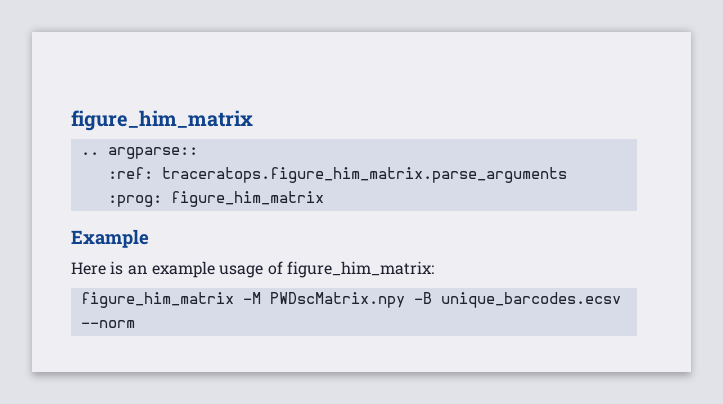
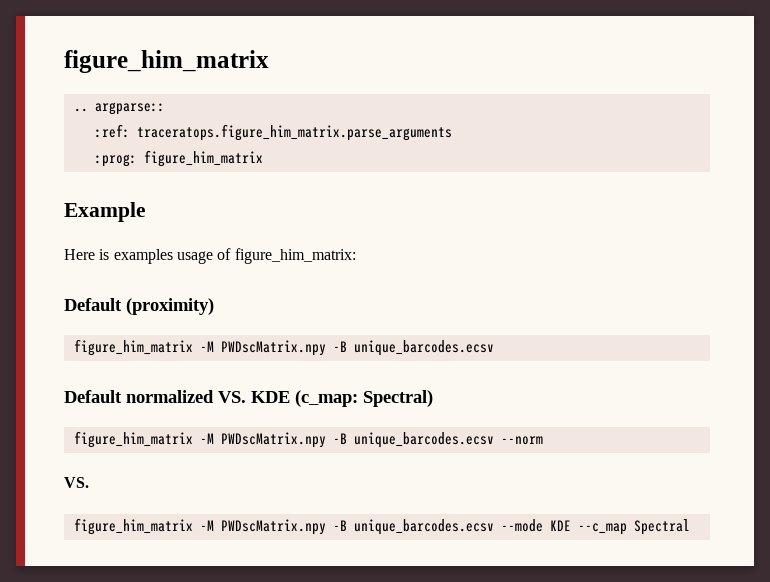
[127,261,215,278] an example -> [113,249,173,264] examples
(434, 269) none -> [64,298,214,315] [73,339,494,356] [64,390,433,407] // Default (proximity) // figure_him_matrix -M PWDscMatrix.npy -B unique_barcodes.ecsv // Default normalized VS. KDE (c_map: Spectral)
(135, 324) none -> [64,477,89,488] [73,518,690,535] // VS. // figure_him_matrix -M PWDscMatrix.npy -B unique_barcodes.ecsv --mode KDE --c_map Spectral

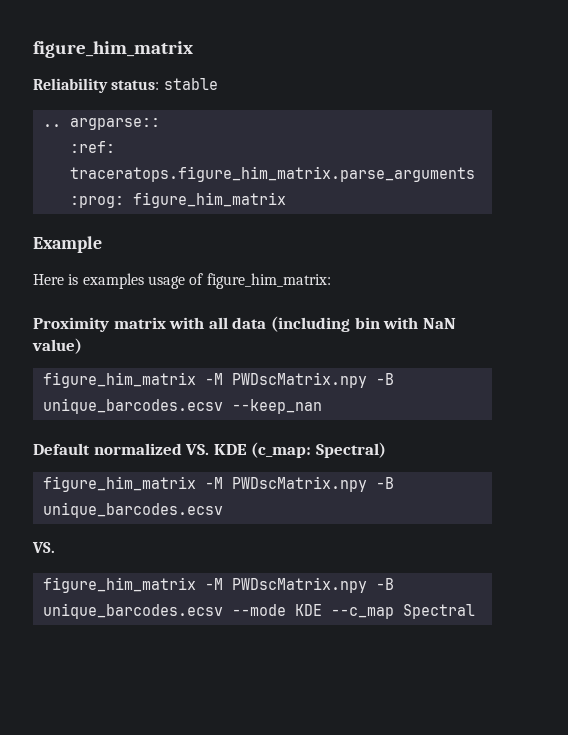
[64,50,269,73] figure_him_matrix -> [33,41,193,58] [33,78,218,93] figure_him_matrix // Reliability status: stable
[64,298,214,315] [73,339,494,356] Default (proximity) // figure_him_matrix -M PWDscMatrix.npy -B unique_barcodes.ecsv -> [33,316,456,332] [32,338,82,354] [42,372,394,388] [42,398,322,414] Proximity matrix with all data (including bin with NaN value) // figure_him_matrix -M PWDscMatrix.npy -B unique_barcodes.ecsv --keep_nan
[500,436,543,445] --norm -> (223, 510) none

